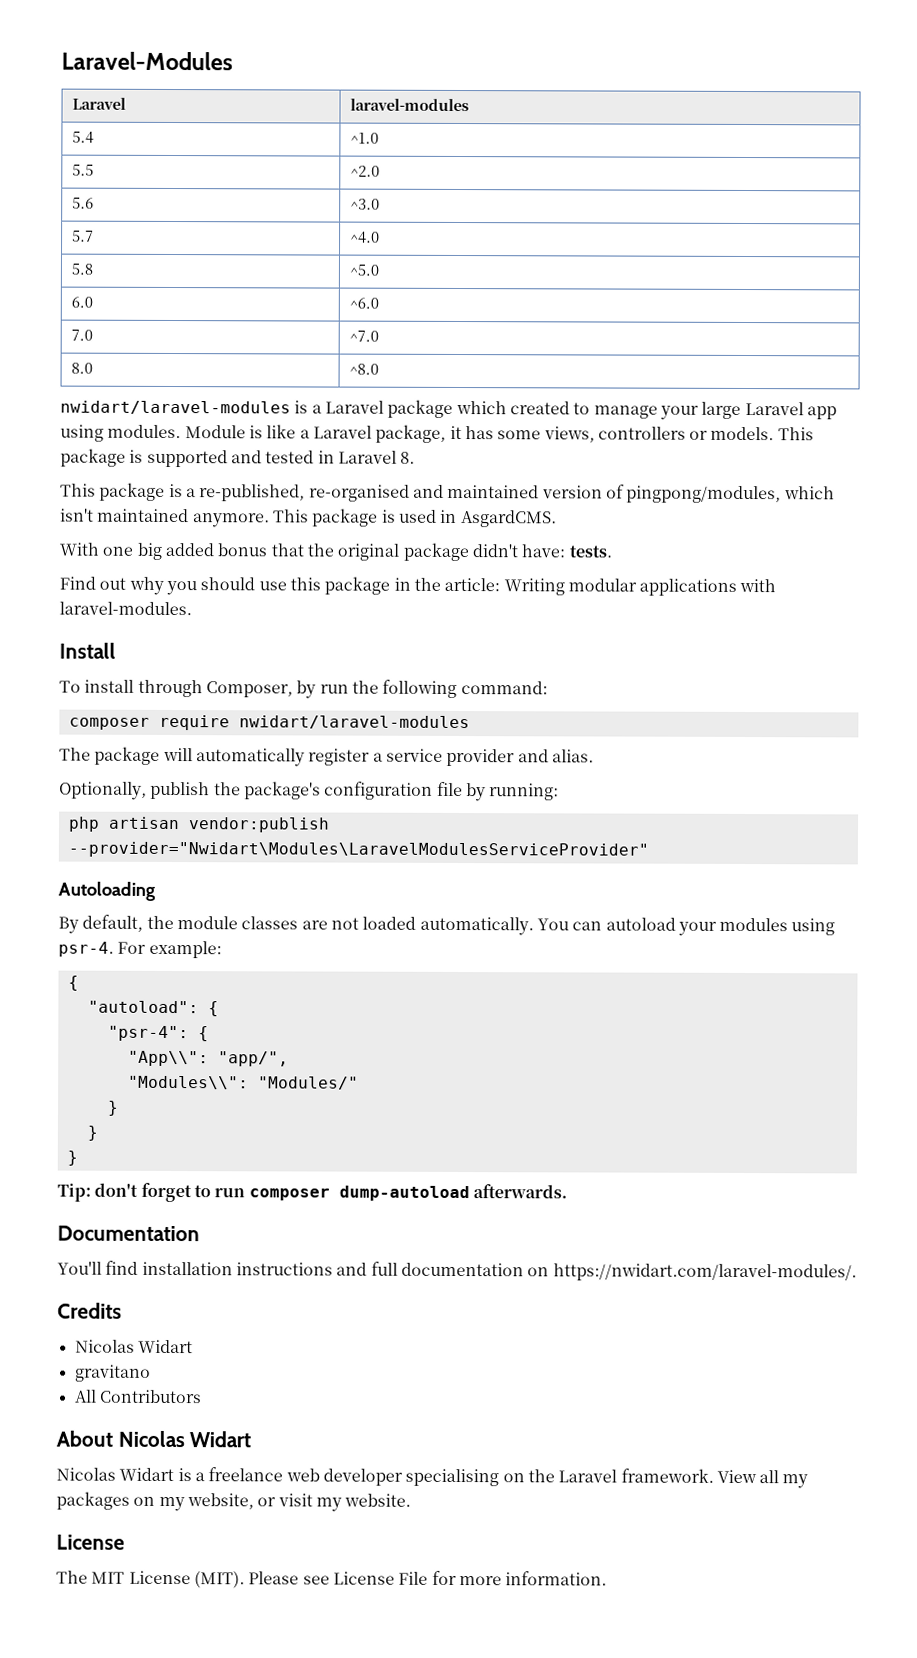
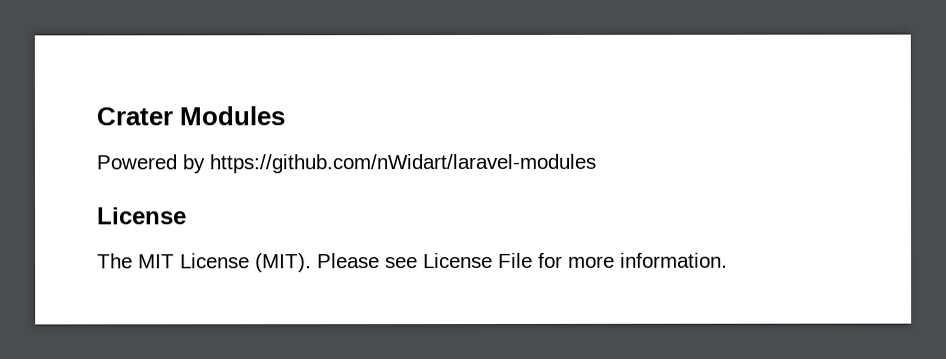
[61,51,233,71] [71,97,126,110] [349,98,469,112] [71,131,94,144] [349,132,379,144] [71,164,94,176] [349,165,380,177] [71,197,94,209] [349,198,380,210] [71,230,94,242] [349,231,380,244] [70,263,93,275] [348,264,379,276] [70,296,93,308] [348,297,379,309] [70,329,93,341] [348,330,379,342] [70,362,93,374] [348,363,379,375] [60,399,837,420] [60,424,814,443] [60,448,416,468] [60,482,835,504] [60,508,557,528] [59,542,612,562] [59,576,777,596] [59,601,192,616] [59,642,116,659] [59,679,548,699] [68,714,470,731] [59,746,594,767] [59,781,560,802] [67,816,330,833] [67,841,649,859] [58,881,156,901] [58,914,836,936] [58,940,222,959] [67,975,79,991] [87,1000,219,1017] [107,1025,209,1042] [127,1050,289,1067] [127,1075,359,1090] [106,1100,119,1116] [86,1125,98,1141] [66,1150,78,1166] [57,1182,567,1203] [57,1225,200,1242] [57,1260,857,1282] [57,1302,122,1319] [74,1339,193,1354] [74,1364,151,1382] [73,1389,202,1404] [56,1430,252,1448] [56,1467,809,1489] [56,1491,412,1512] Laravel-Modules // Laravel | laravel-modules // 5.4 | ^1.0 // 5.5 | ^2.0 // 5.6 | ^3.0 // 5.7 | ^4.0 // 5.8 | ^5.0 // 6.0 | ^6.0 // 7.0 | ^7.0 // 8.0 | ^8.0 // nwidart/laravel-modules is a Laravel package which created to manage your large Laravel app using modules. Module is like a Laravel package, it has some views, controllers or models. This package is supported and tested in Laravel 8. // This package is a re-published, re-organised and maintained version of pingpong/modules, which isn't maintained anymore. This package is used in AsgardCMS. // With one big added bonus that the original package didn't have: tests. // Find out why you should use this package in the article: Writing modular applications with laravel-modules. // Install // To install through Composer, by run the following command: // composer require nwidart/laravel-modules // The package will automatically register a service provider and alias. // Optionally, publish the package's configuration file by running: // php artisan vendor:publish --provider="Nwidart\Modules\LaravelModulesServiceProvider" // Autoloading // By default, the module classes are not loaded automatically. You can autoload your modules using psr-4. For example: // { // "autoload": { // "psr-4": { // "App\\": "app/", // "Modules\\": "Modules/" // } // } // } // Tip: don't forget to run composer dump-autoload afterwards. // Documentation // You'll find installation instructions and full documentation on https://nwidart.com/laravel-modules/. // Credits // Nicolas Widart // gravitano // All Contributors // About Nicolas Widart // Nicolas Widart is a freelance web developer specialising on the Laravel framework. View all my packages on my website, or visit my website. -> [96,106,286,126] [96,153,596,174] Crater Modules // Powered by https://github.com/nWidart/laravel-modules

